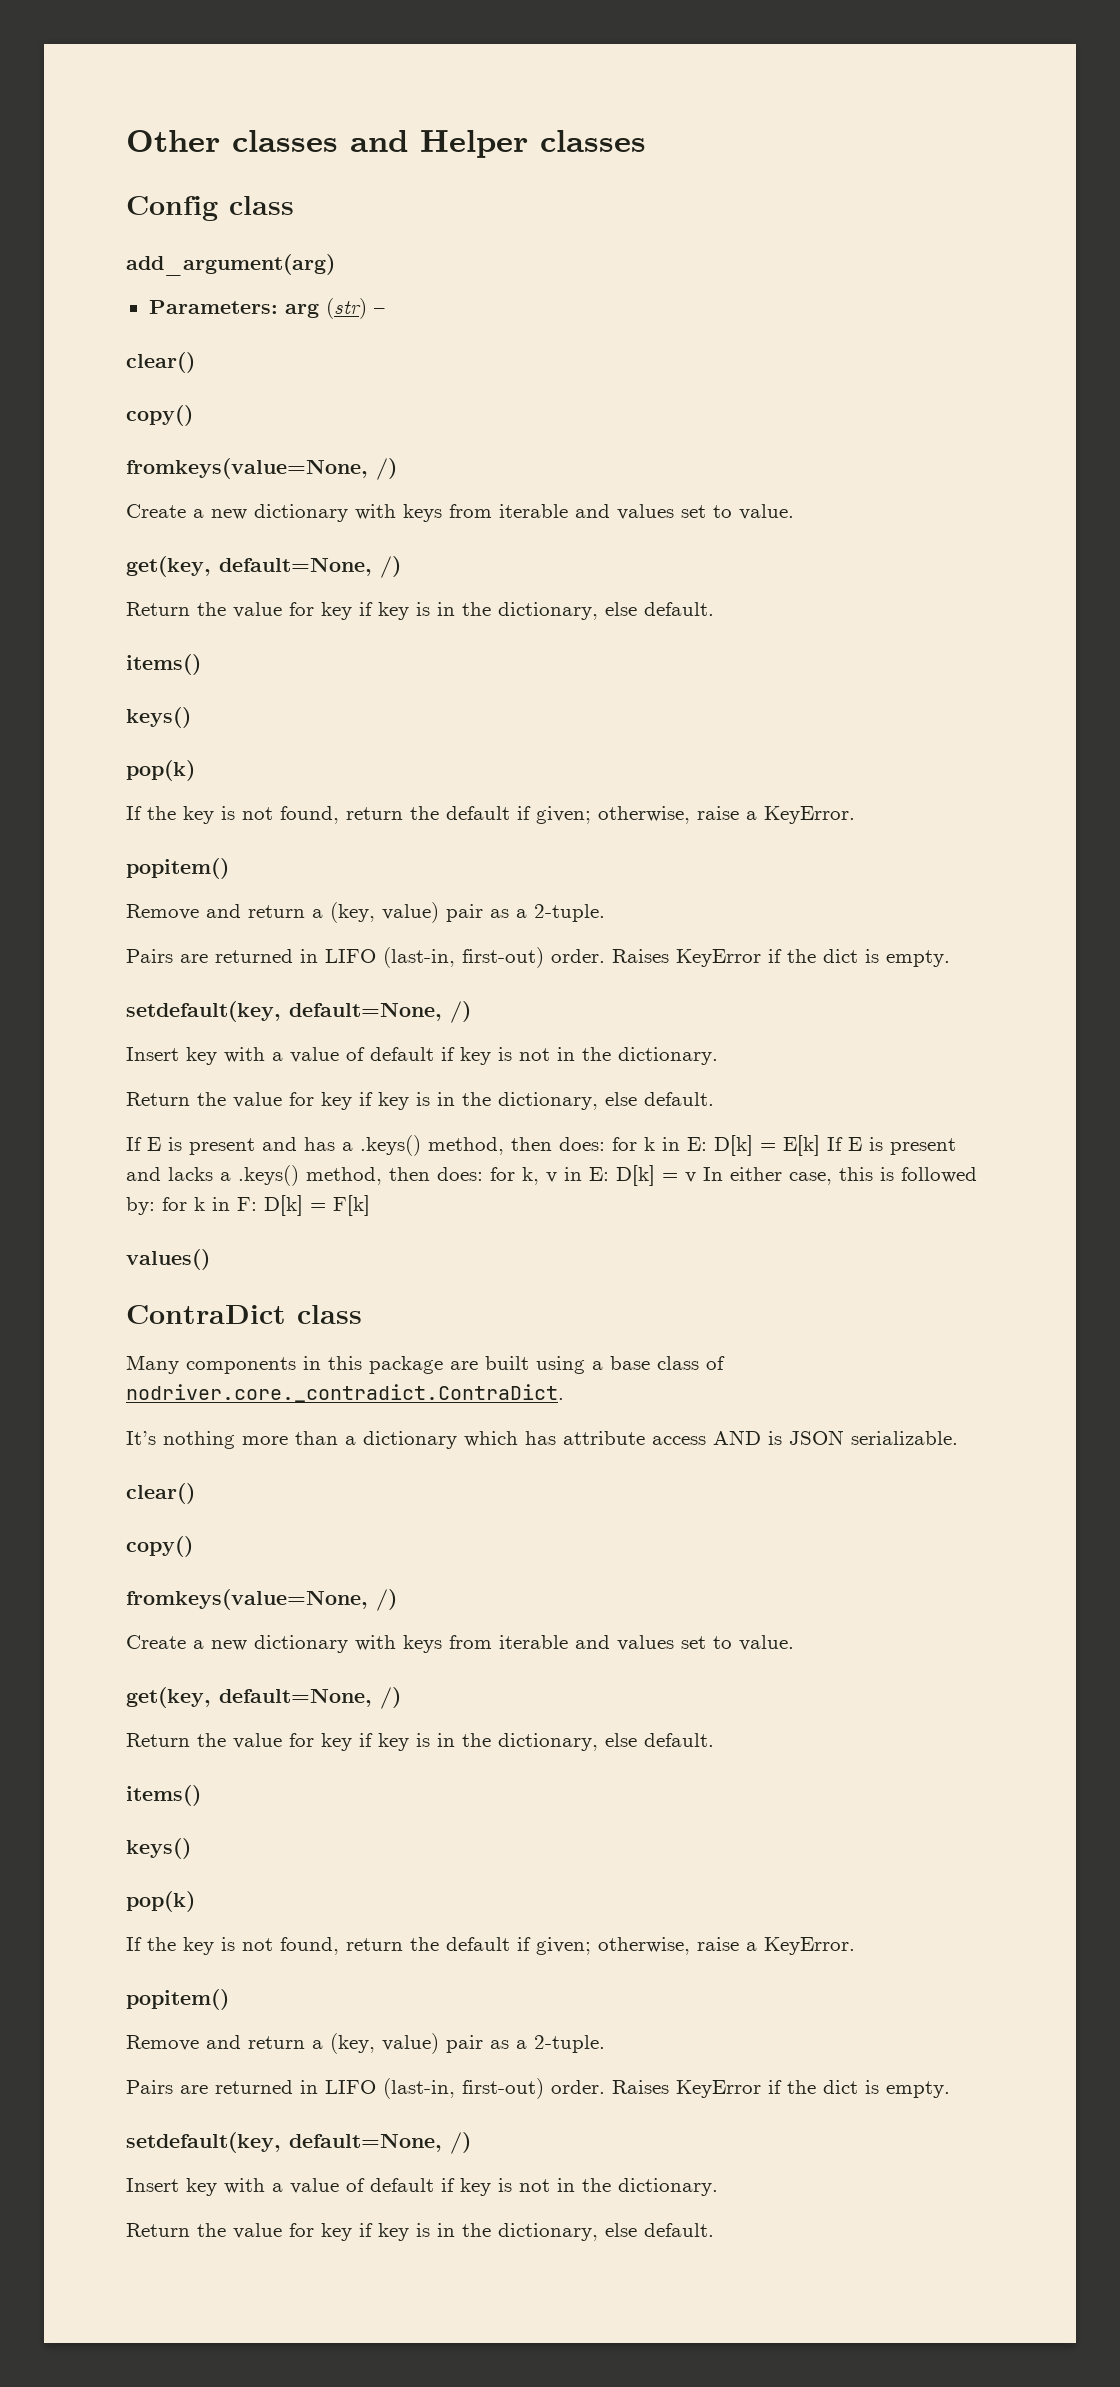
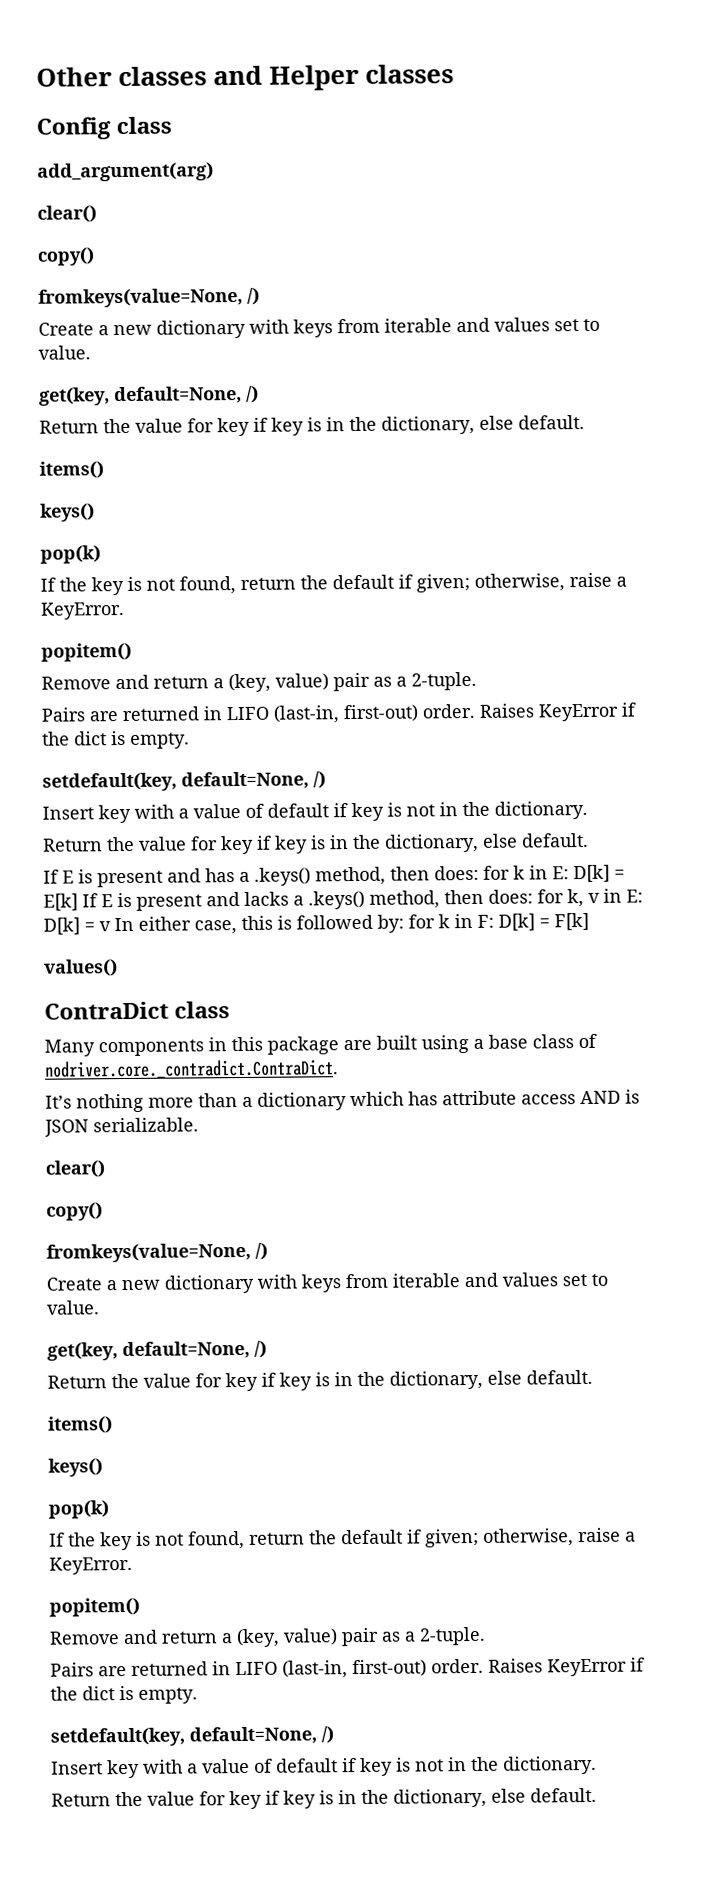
[148,298,385,319] // Parameters: arg (str) – -> (214, 172) none

